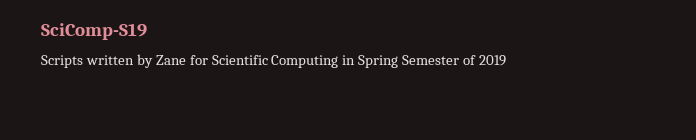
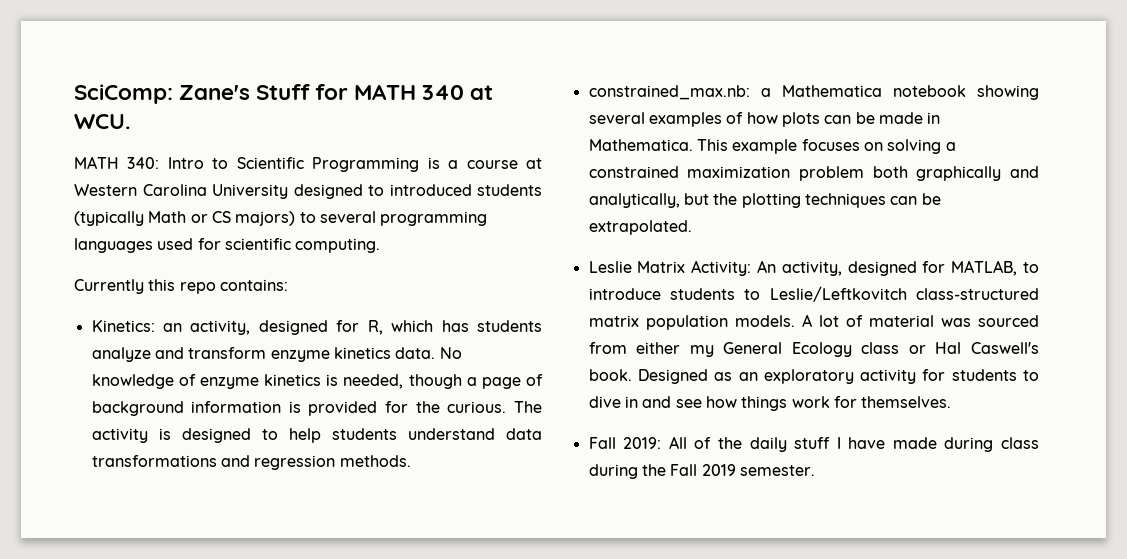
[41,23,147,40] [41,54,507,68] SciComp-S19 // Scripts written by Zane for Scientific Computing in Spring Semester of 2019 -> [74,84,494,104] [74,114,131,129] [74,156,543,172] [74,184,542,199] [74,211,488,226] [74,238,381,253] [74,279,288,294] [91,320,542,335] [91,347,462,362] [91,374,543,389] [91,401,542,416] [91,428,542,443] [91,455,411,470] [588,85,1039,100] [588,112,941,127] [588,139,956,154] [588,166,1039,181] [588,193,941,208] [588,220,692,235] [588,260,1039,276] [588,286,1039,302] [588,314,1039,330] [588,342,1039,357] [588,369,1039,384] [588,396,952,411] [588,436,1039,452] [588,464,815,479] SciComp: Zane's Stuff for MATH 340 at WCU. // MATH 340: Intro to Scientific Programming is a course at Western Carolina University designed to introduced students (typically Math or CS majors) to several programming languages used for scientific computing. // Currently this repo contains: // Kinetics: an activity, designed for R, which has students analyze and transform enzyme kinetics data. No knowledge of enzyme kinetics is needed, though a page of background information is provided for the curious. The activity is designed to help students understand data transformations and regression methods. // constrained_max.nb: a Mathematica notebook showing several examples of how plots can be made in Mathematica. This example focuses on solving a constrained maximization problem both graphically and analytically, but the plotting techniques can be extrapolated. // Leslie Matrix Activity: An activity, designed for MATLAB, to introduce students to Leslie/Leftkovitch class-structured matrix population models. A lot of material was sourced from either my General Ecology class or Hal Caswell's book. Designed as an exploratory activity for students to dive in and see how things work for themselves. // Fall 2019: All of the daily stuff I have made during class during the Fall 2019 semester.

